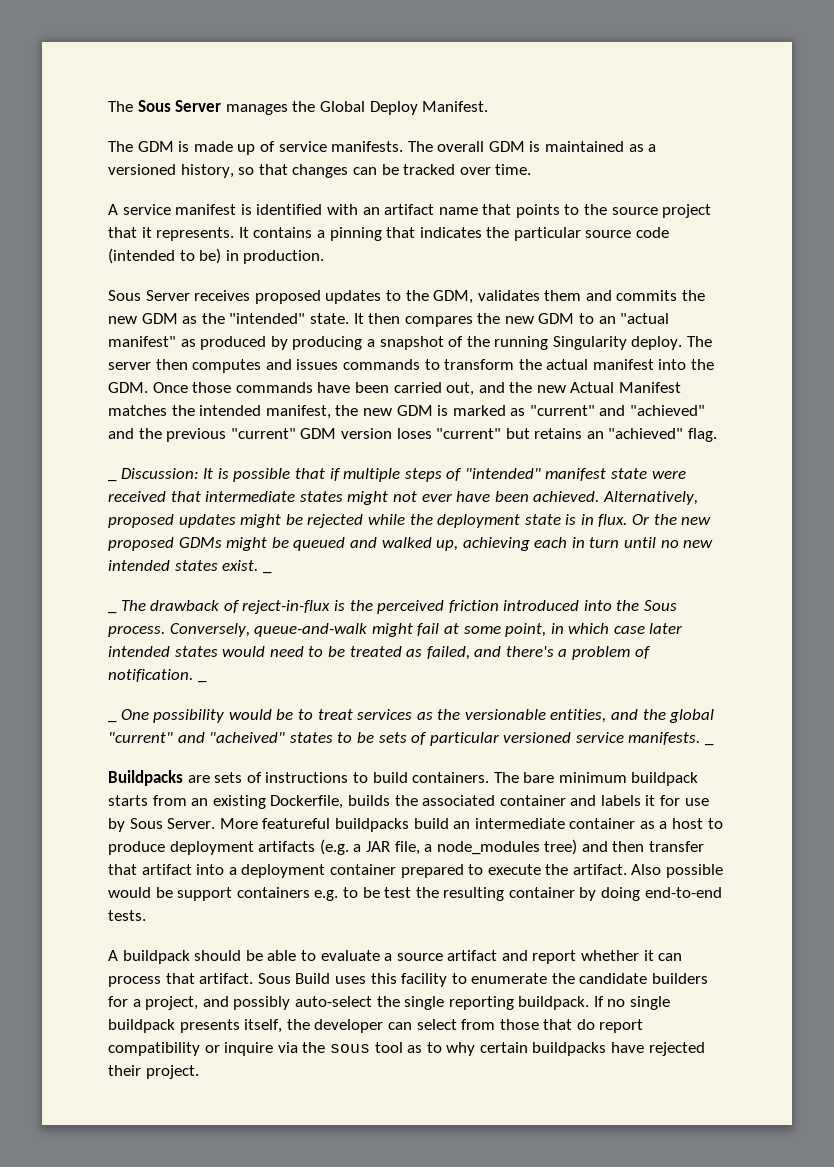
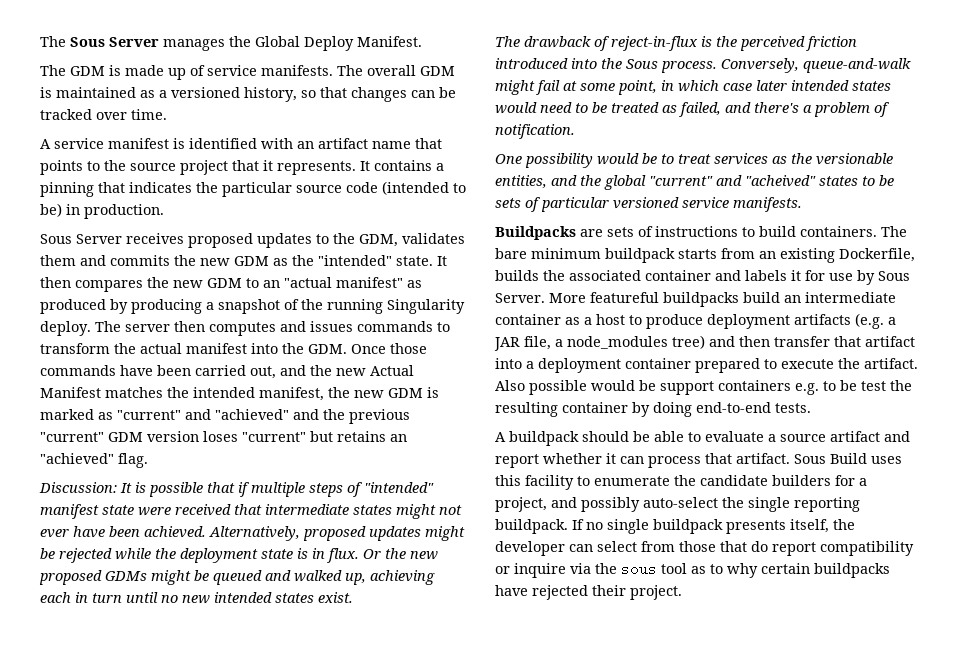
[108,479,117,482] _ -> (148, 460) none
[262,571,272,574] [108,611,117,614] _ // _ -> (353, 597) //
[197,680,207,683] [108,720,117,723] _ // _ -> (575, 131) //
[705,743,715,746] _ -> (802, 204) none

